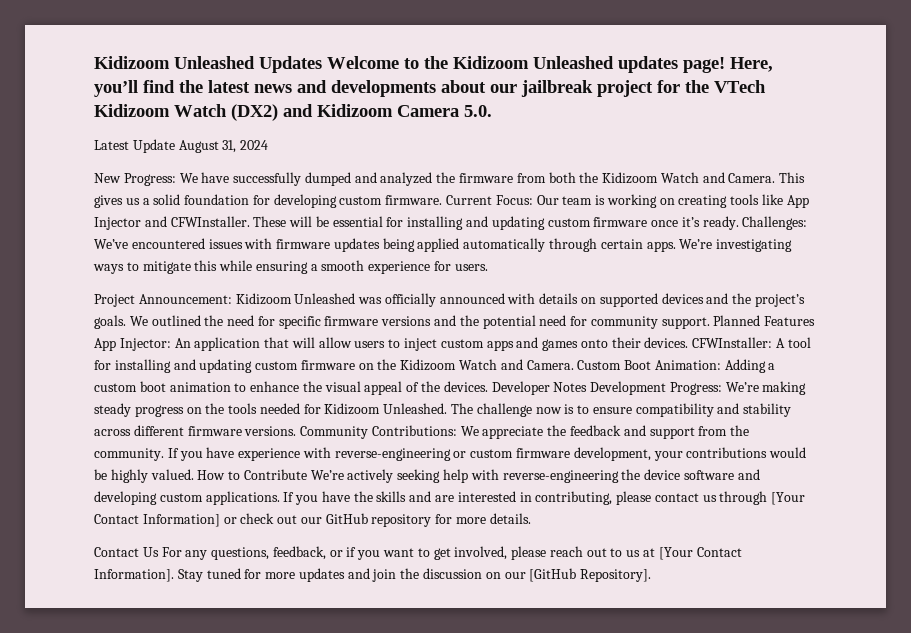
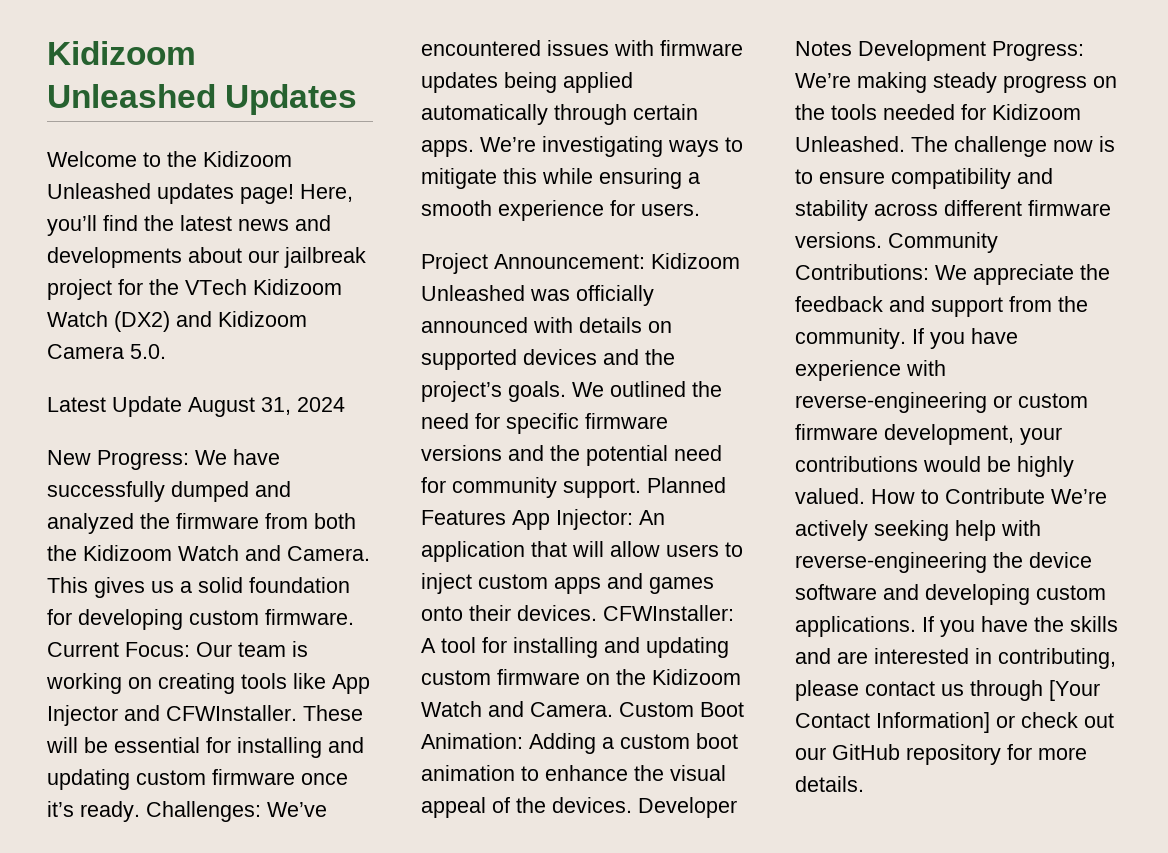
(322, 64) none -> (358, 99) //
[94,546,742,560] [94,568,652,582] // Contact Us For any questions, feedback, or if you want to get involved, please reach out to us at [Your Contact Information]. Stay tuned for more updates and join the discussion on our [GitHub Repository]. -> (864, 784) none

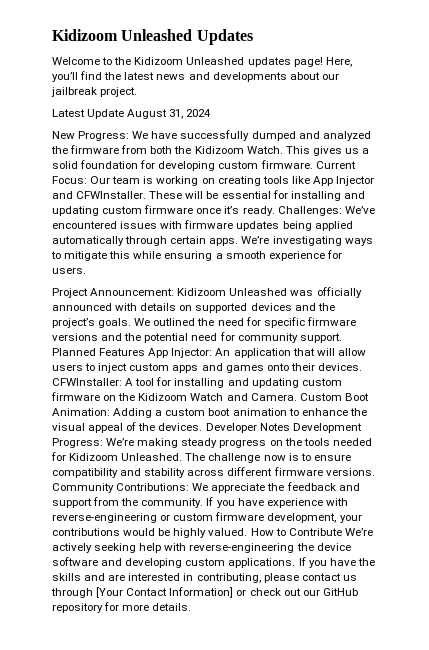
[47,279,342,300] [47,311,307,332] [47,344,166,359] project for the VTech Kidizoom Watch (DX2) and Kidizoom Camera 5.0. -> [100,87,138,97] project.
[178,545,370,561] Watch and Camera. -> [246,146,283,154] Watch.

